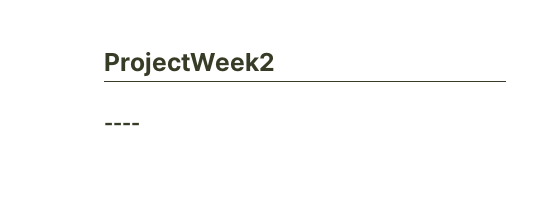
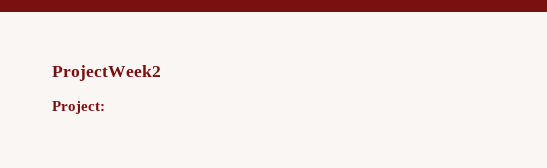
[104,122,140,130] ---- -> [52,101,105,114] Project:

